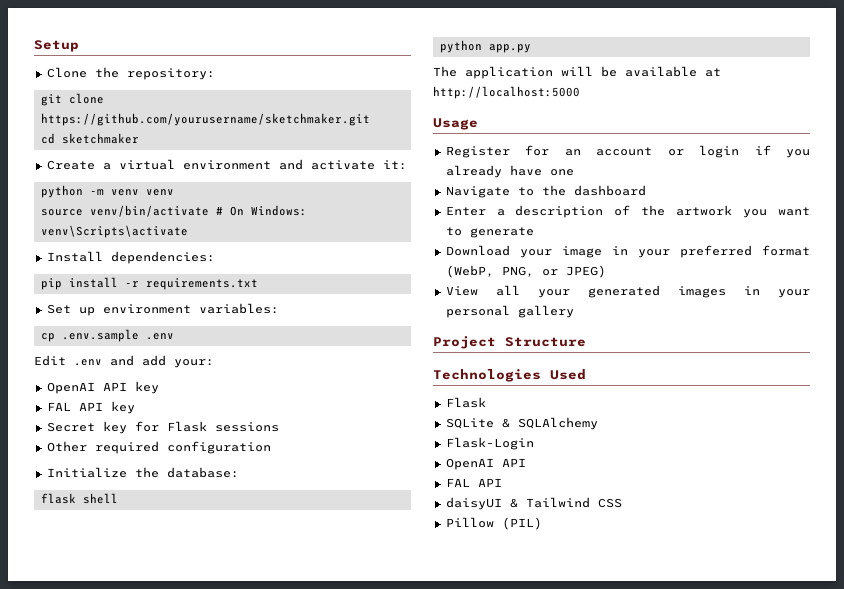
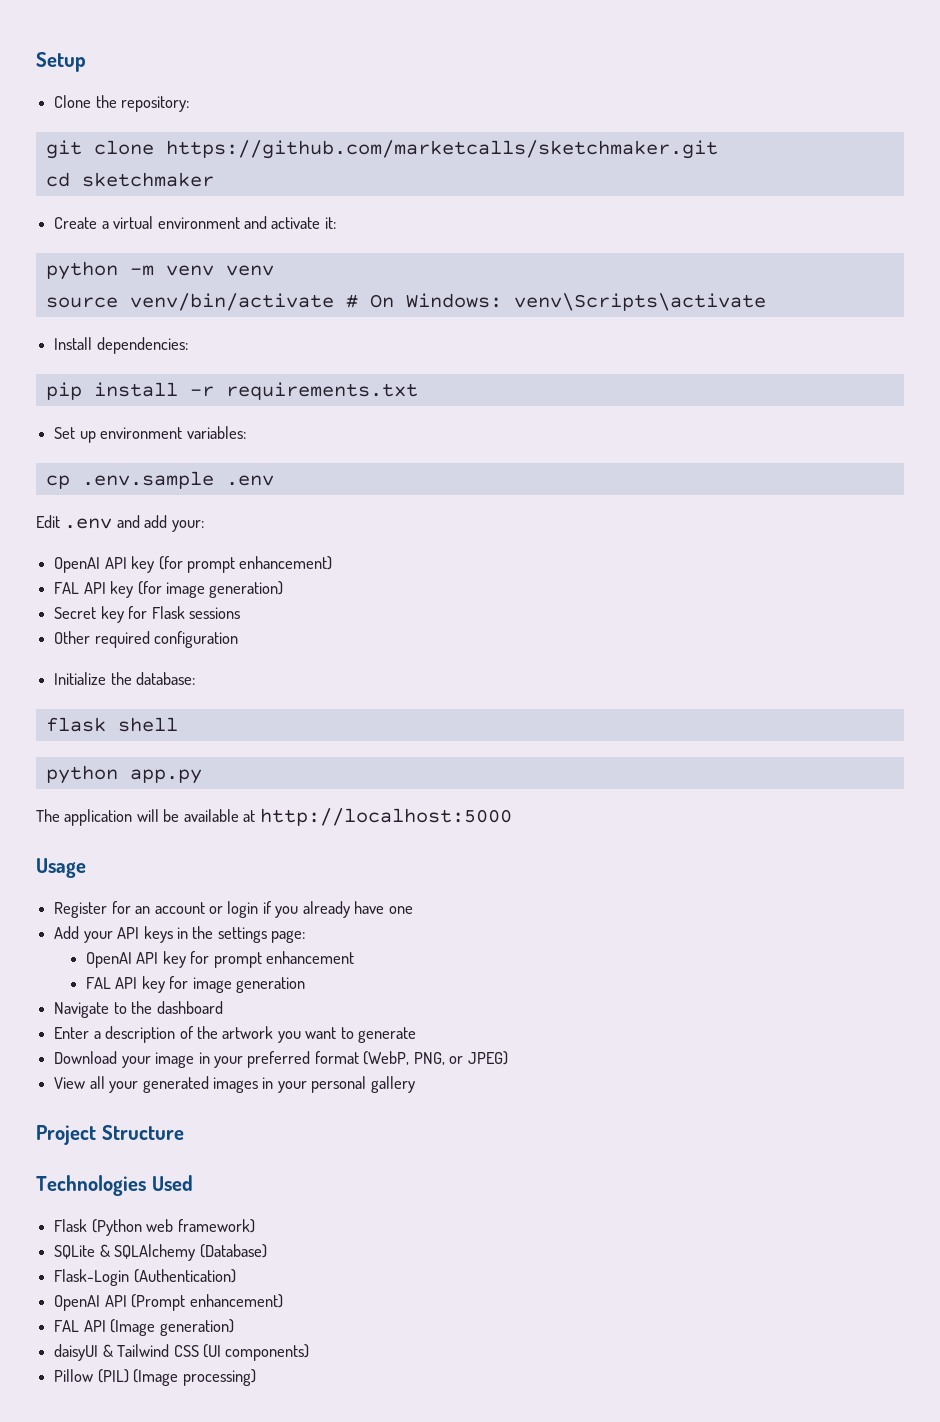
[40,113,370,126] https://github.com/yourusername/sketchmaker.git -> [165,140,718,159] https://github.com/marketcalls/sketchmaker.git
[46,401,135,414] // FAL API key -> [158,556,333,573] [54,581,284,598] (for prompt enhancement) // FAL API key (for image generation)
(574, 172) none -> [54,926,306,943] [85,951,355,968] [85,976,306,993] // Add your API keys in the settings page: // OpenAI API key for prompt enhancement // FAL API key for image generation
(486, 402) none -> [91,1219,255,1236] (Python web framework)
(598, 423) none -> [199,1244,267,1258] (Database)
[445,458,526,470] [445,478,502,487] // OpenAI API // FAL API -> [133,1269,236,1283] [54,1294,283,1311] [54,1319,234,1336] (Authentication) // OpenAI API (Prompt enhancement) // FAL API (Image generation)
(622, 503) none -> [202,1344,310,1361] (UI components)
(542, 523) none -> [133,1369,256,1386] (Image processing)

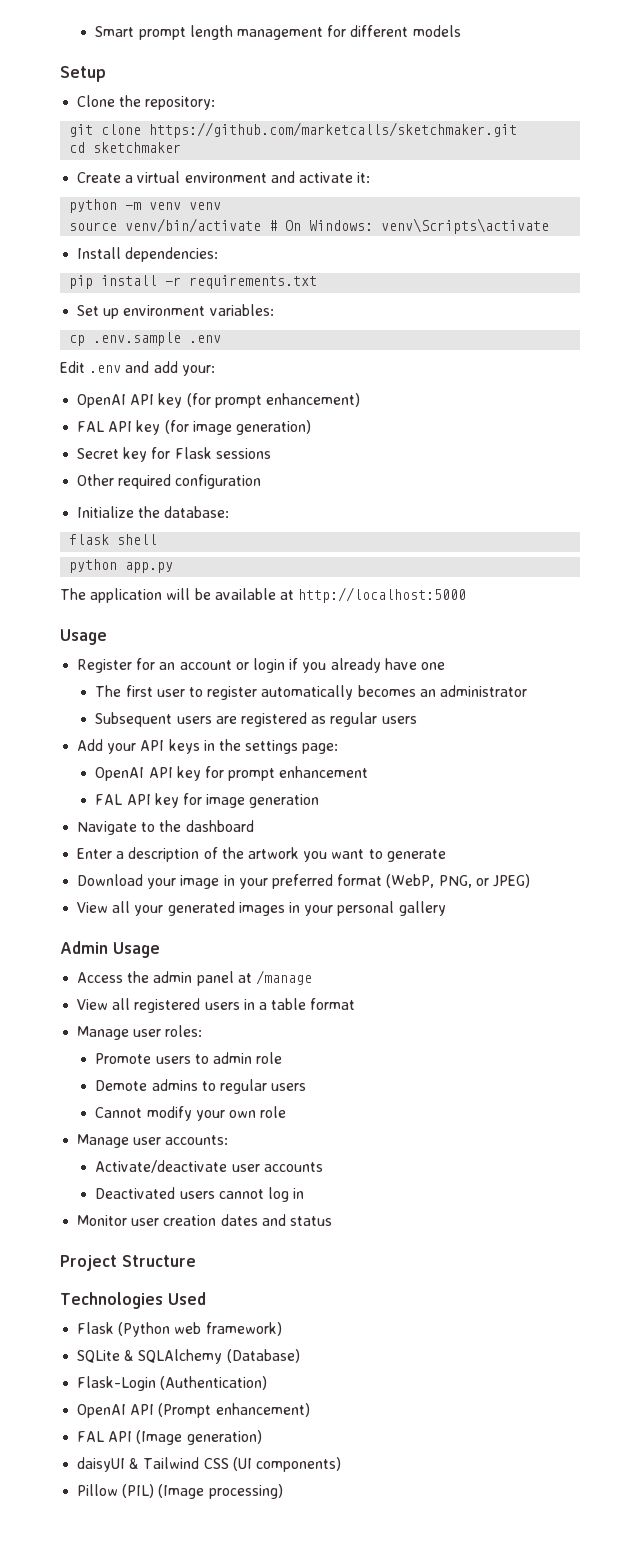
(36, 62) none -> [95,25,461,40] Smart prompt length management for different models //
(413, 910) none -> [95,685,527,700] [95,712,417,727] // The first user to register automatically becomes an administrator // Subsequent users are registered as regular users
(415, 1084) none -> [60,941,160,958] [77,970,312,986] [77,998,356,1013] [77,1025,203,1040] [95,1052,283,1064] [95,1079,307,1094] [95,1106,287,1121] [77,1134,229,1148] [95,1160,323,1173] [95,1187,305,1202] [77,1214,332,1226] // Admin Usage // Access the admin panel at /manage // View all registered users in a table format // Manage user roles: // Promote users to admin role // Demote admins to regular users // Cannot modify your own role // Manage user accounts: // Activate/deactivate user accounts // Deactivated users cannot log in // Monitor user creation dates and status

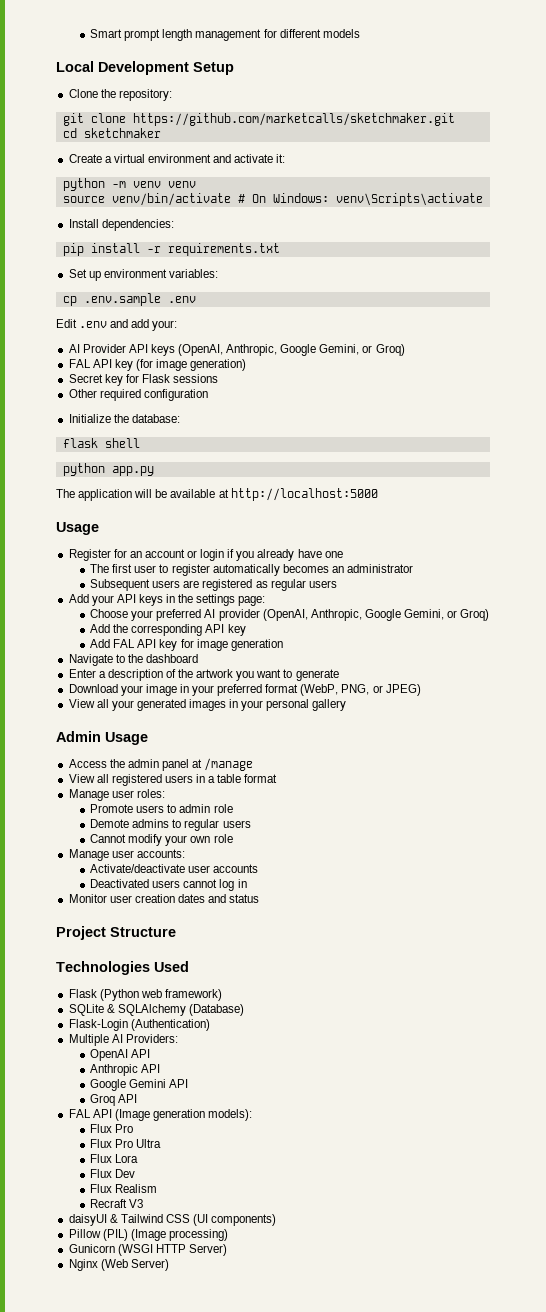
(461, 31) none -> [56,61,189,75] Local Development
[77,393,360,408] OpenAI API key (for prompt enhancement) -> [68,344,405,356] AI Provider API keys (OpenAI, Anthropic, Google Gemini, or Groq)
[95,766,369,781] OpenAI API key for prompt enhancement // -> [90,609,490,621] [90,624,246,636] [90,639,111,648] Choose your preferred AI provider (OpenAI, Anthropic, Google Gemini, or Groq) // Add the corresponding API key // Add
[77,1403,310,1418] [77,1430,262,1445] // OpenAI API (Prompt enhancement) // FAL API (Image generation) -> [68,1034,178,1046] [90,1049,151,1061] [90,1064,161,1076] [90,1079,189,1091] [90,1094,138,1106] [68,1109,253,1121] [90,1124,134,1133] [90,1139,162,1148] [90,1154,139,1163] [90,1169,136,1178] [90,1184,158,1193] [90,1199,144,1208] // Multiple AI Providers: // OpenAI API // Anthropic API // Google Gemini API // Groq API // FAL API (Image generation models): // Flux Pro // Flux Pro Ultra // Flux Lora // Flux Dev // Flux Realism // Recraft V3
(283, 1491) none -> [68,1244,227,1256] [68,1259,169,1271] // Gunicorn (WSGI HTTP Server) // Nginx (Web Server)

